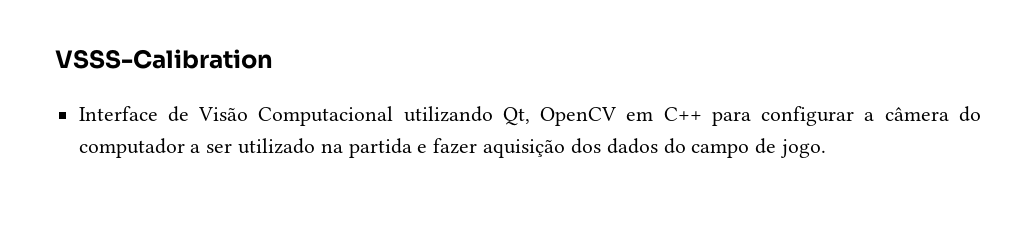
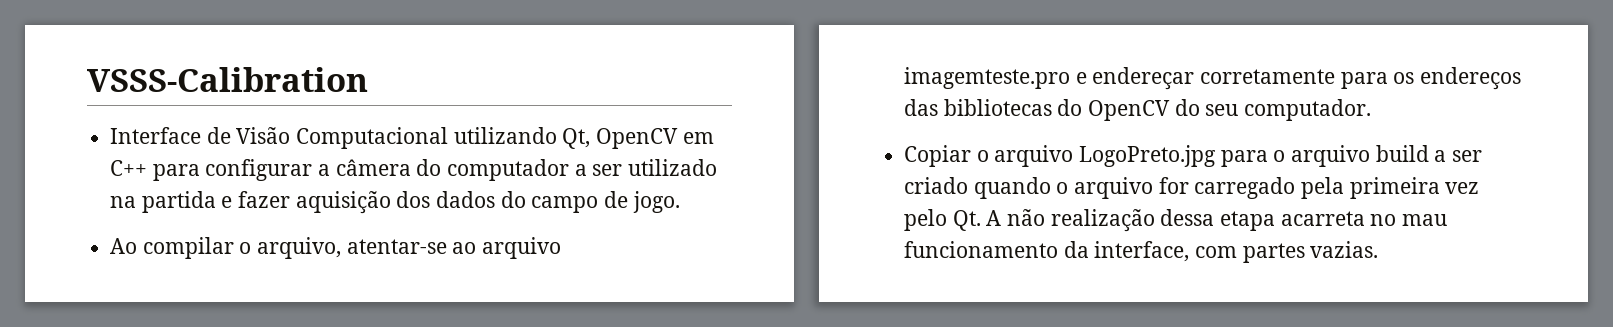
(826, 148) none -> [110,237,562,259] [904,67,1522,90] [904,99,1372,121] [904,145,1483,167] [904,177,1480,199] [904,209,1448,232] [904,241,1379,263] // Ao compilar o arquivo, atentar-se ao arquivo imagemteste.pro e endereçar corretamente para os endereços das bibliotecas do OpenCV do seu computador. // Copiar o arquivo LogoPreto.jpg para o arquivo build a ser criado quando o arquivo for carregado pela primeira vez pelo Qt. A não realização dessa etapa acarreta no mau funcionamento da interface, com partes vazias.

